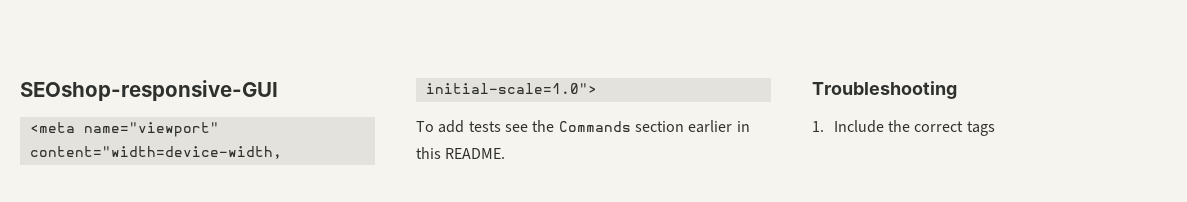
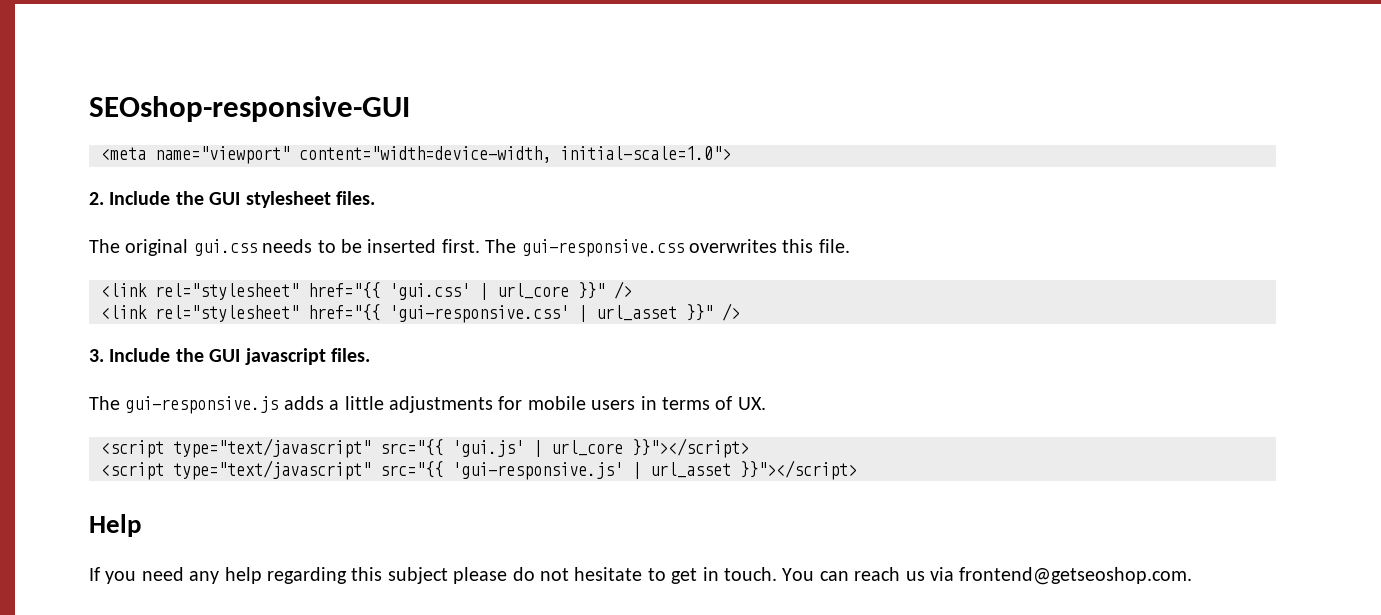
[416,120,750,133] [416,147,506,159] [812,81,957,99] [812,120,995,136] To add tests see the Commands section earlier in this README. // Troubleshooting // 1. Include the correct tags -> [89,191,375,208] [89,239,850,257] [101,281,632,300] [101,303,740,323] [89,348,370,365] [89,396,766,414] [101,438,749,458] [101,460,857,480] [89,514,141,537] [89,567,1193,585] 2. Include the GUI stylesheet files. // The original gui.css needs to be inserted first. The gui-responsive.css overwrites this file. // <link rel="stylesheet" href="{{ 'gui.css' | url_core }}" /> // <link rel="stylesheet" href="{{ 'gui-responsive.css' | url_asset }}" /> // 3. Include the GUI javascript files. // The gui-responsive.js adds a little adjustments for mobile users in terms of UX. // <script type="text/javascript" src="{{ 'gui.js' | url_core }}"></script> // <script type="text/javascript" src="{{ 'gui-responsive.js' | url_asset }}"></script> // Help // If you need any help regarding this subject please do not hesitate to get in touch. You can reach us via frontend@getseoshop.com.

